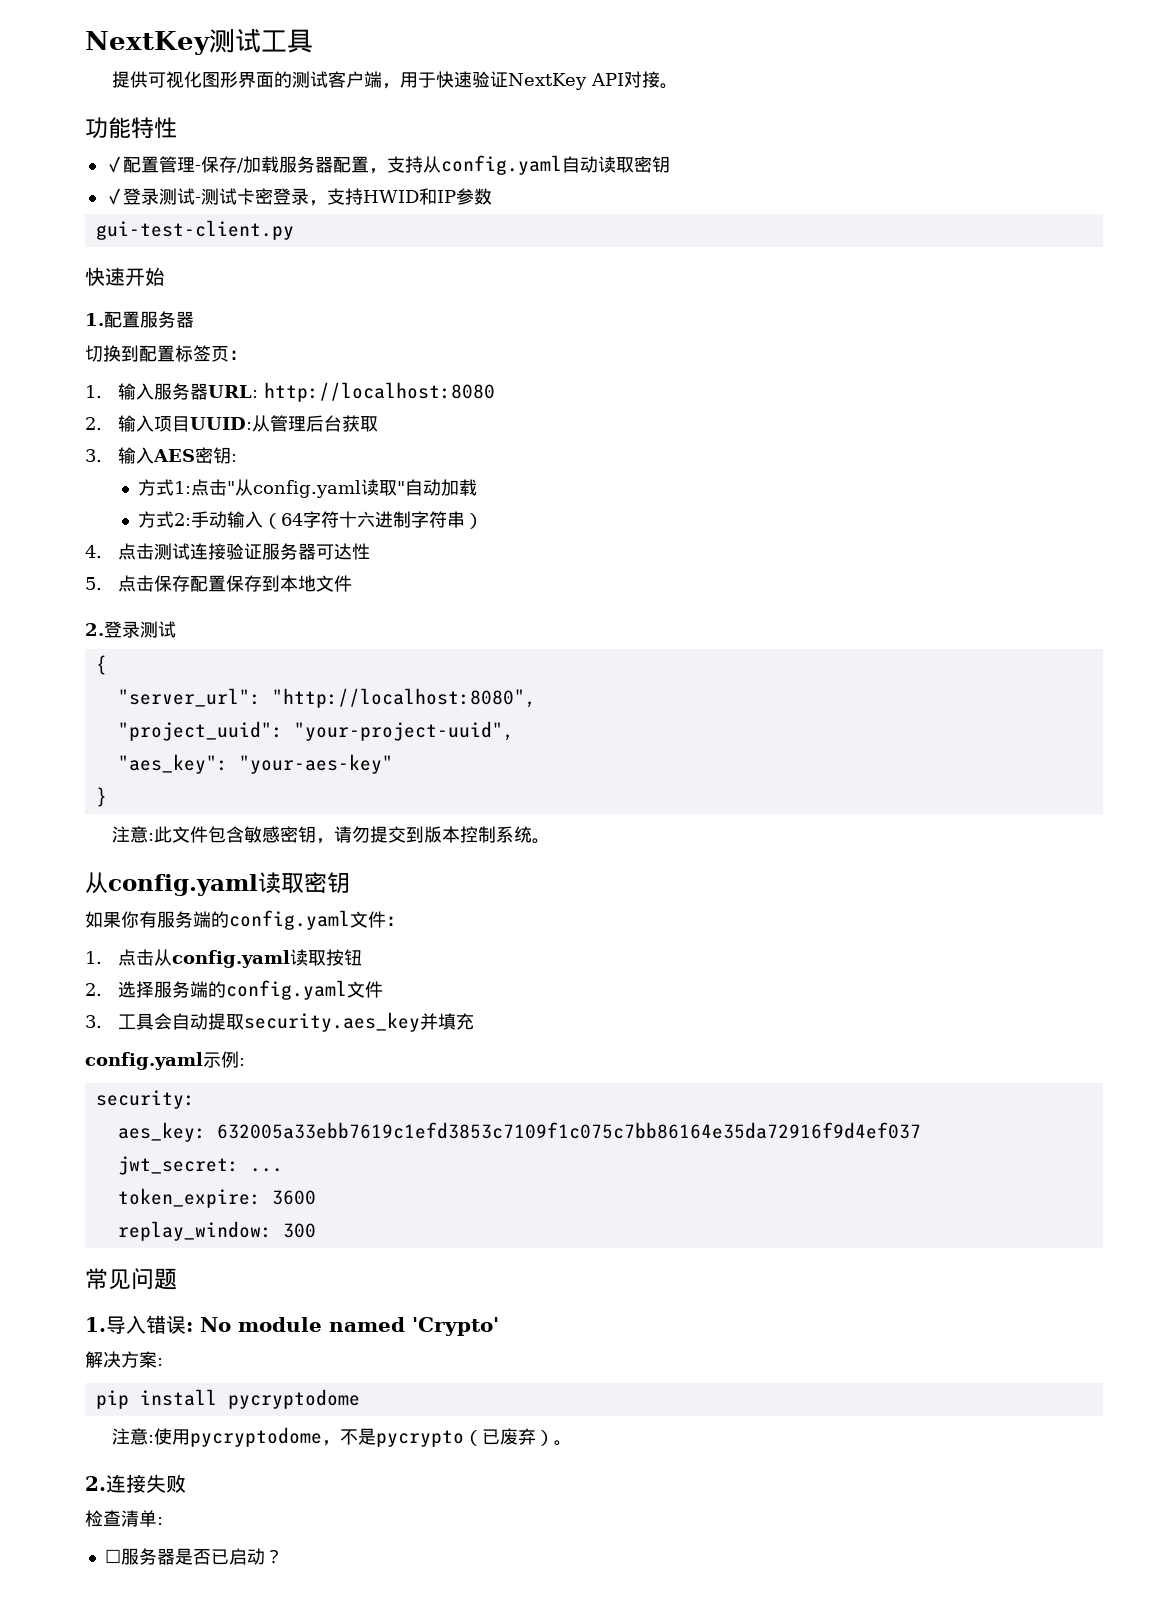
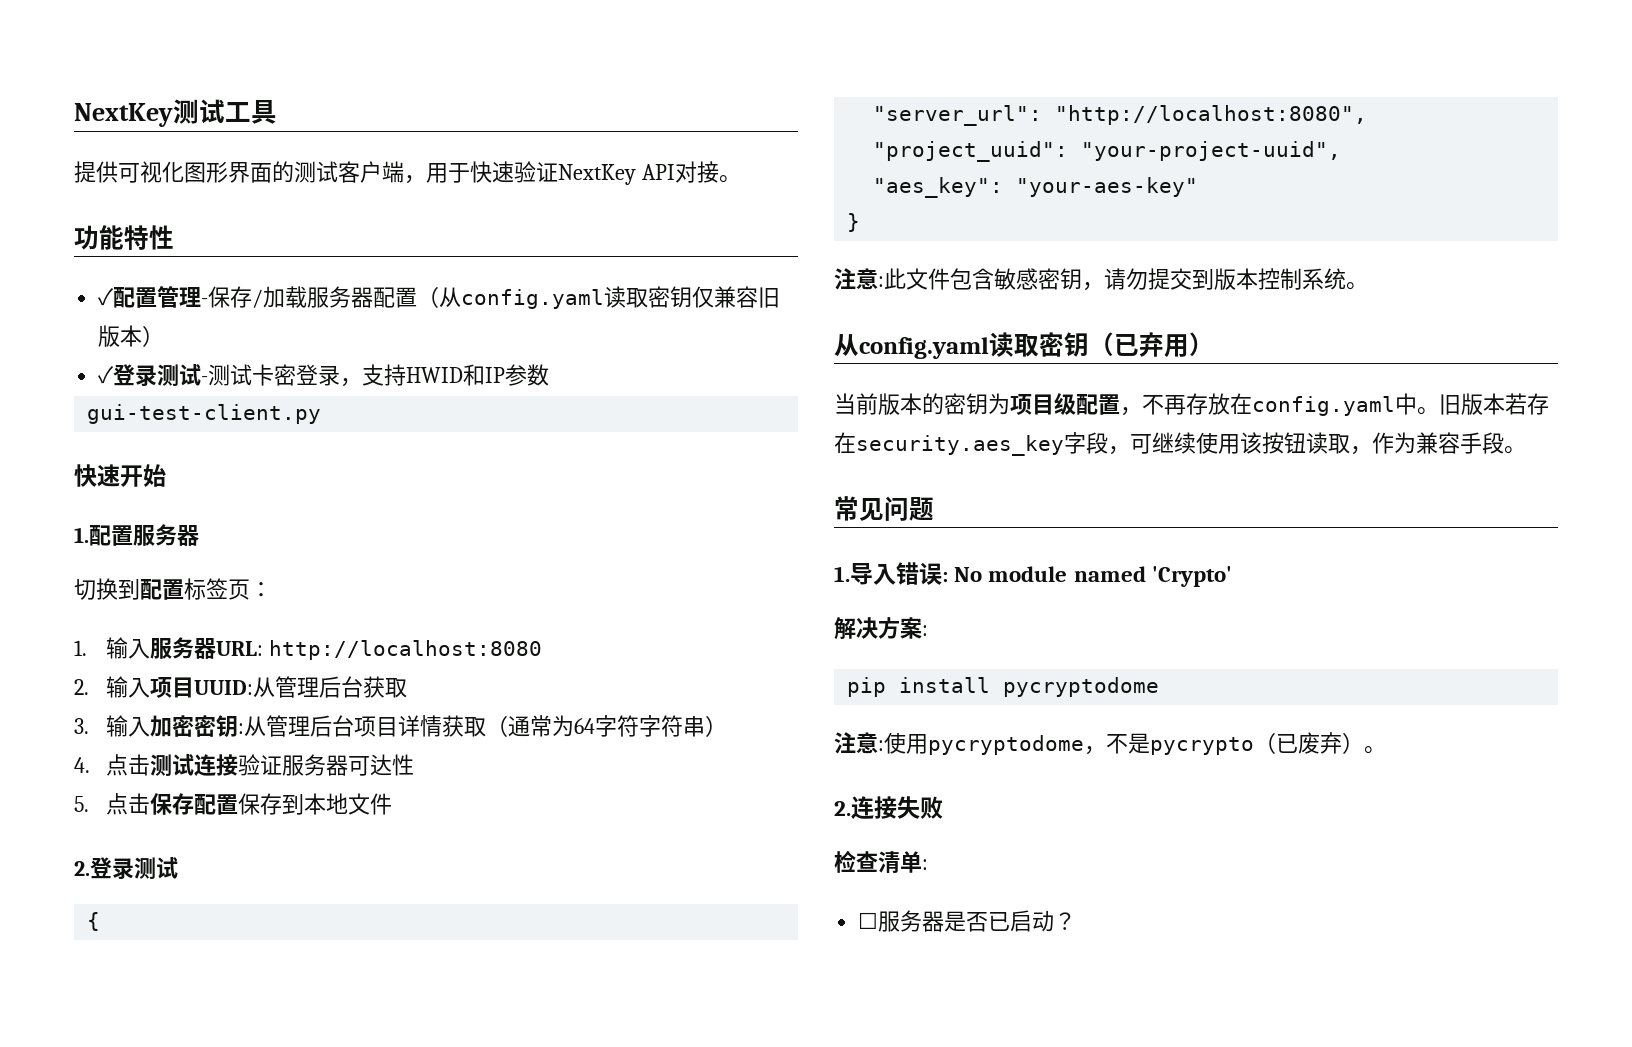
[368,155,670,175] ，支持从config.yaml自动读取密钥 -> [417,286,781,309] [98,325,165,347] （从config.yaml读取密钥仅兼容旧版本）
[153,449,196,462] AES -> [149,715,194,737] 加密
[138,479,478,498] [138,511,412,529] // 方式1:点击"从config.yaml读取"自动加载 // 方式2:手动输入（64字符十六进制 -> [243,715,639,737] 从管理后台项目详情获取（通常为64字符
[85,910,404,930] [85,949,363,968] [85,980,384,1000] [85,1012,475,1032] [85,1051,245,1070] [95,1090,195,1109] [117,1122,921,1142] [117,1156,283,1175] [117,1188,316,1208] [117,1221,316,1241] // 如果你有服务端的config.yaml文件： // 1.点击从config.yaml读取按钮 // 2.选择服务端的config.yaml文件 // 3.工具会自动提取security.aes_key并填充 // config.yaml示例: // security: // aes_key: 632005a33ebb7619c1efd3853c7109f1c075c7bb86164e35da72916f9d4ef037 // jwt_secret: ... // token_expire: 3600 // replay_window: 300 -> [1089,332,1214,357] [834,393,1549,416] [834,432,1526,456] （已弃用） // 当前版本的密钥为项目级配置，不再存放在config.yaml中。旧版本若存在security.aes_key字段，可继续使用该按钮读取，作为兼容手段。

